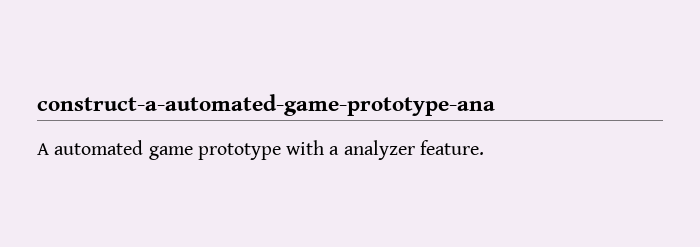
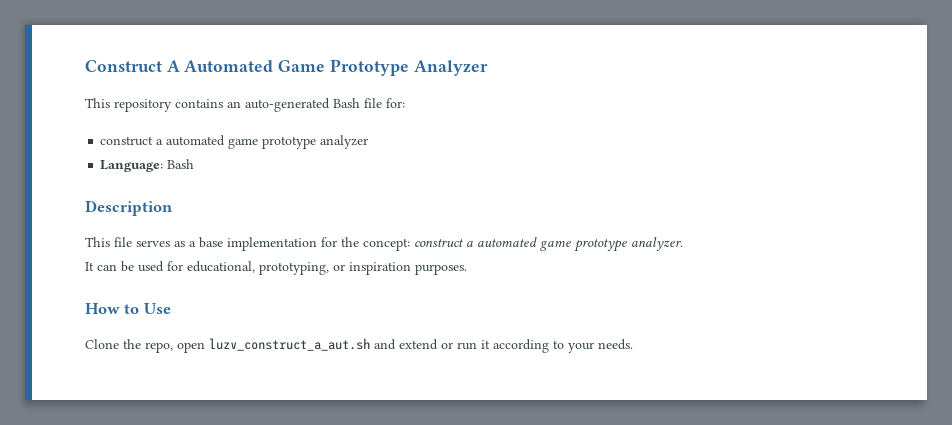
[37,94,495,116] [37,140,484,160] construct-a-automated-game-prototype-ana // A automated game prototype with a analyzer feature. -> [85,59,488,76] [85,98,405,112] [100,135,369,149] [100,159,195,172] [85,200,173,216] [85,237,683,252] [85,261,467,275] [85,303,171,314] [85,338,633,353] Construct A Automated Game Prototype Analyzer // This repository contains an auto-generated Bash file for: // construct a automated game prototype analyzer // Language: Bash // Description // This file serves as a base implementation for the concept: construct a automated game prototype analyzer. // It can be used for educational, prototyping, or inspiration purposes. // How to Use // Clone the repo, open luzv_construct_a_aut.sh and extend or run it according to your needs.

